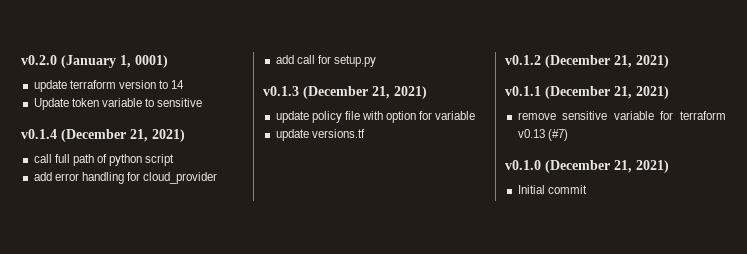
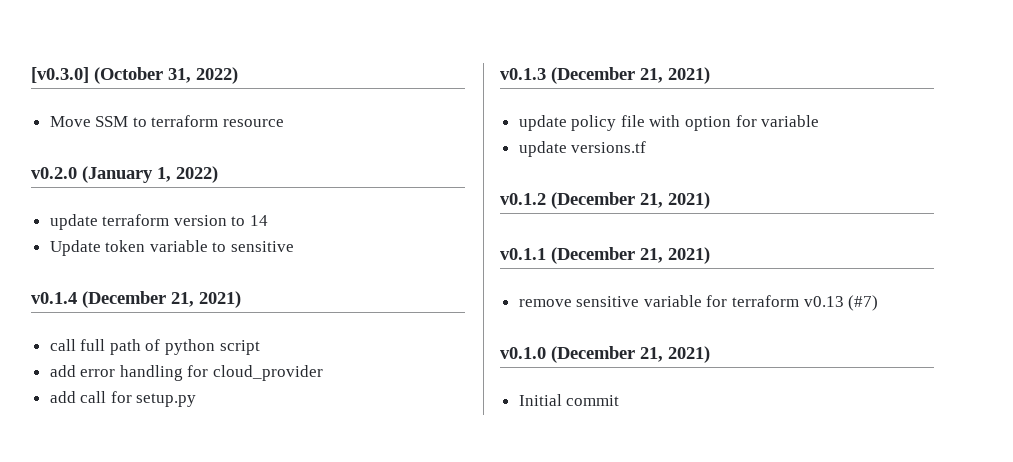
(21, 60) none -> [31,67,238,84] [49,115,285,127] [v0.3.0] (October 31, 2022) // Move SSM to terraform resource //
[135,55,168,68] 0001) -> [176,166,218,183] 2022)

